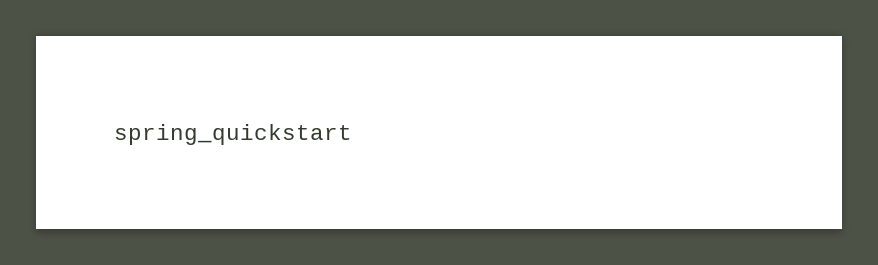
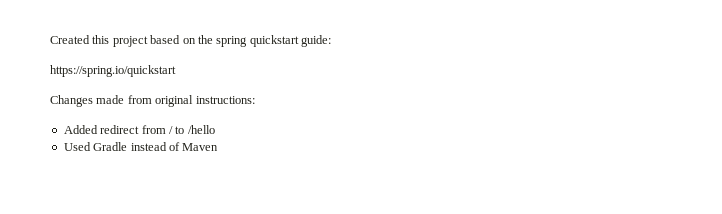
[114,124,352,145] spring_quickstart -> [50,35,331,47] [50,65,176,77] [50,95,255,107] [63,125,215,134] [63,142,219,151] Created this project based on the spring quickstart guide: // https://spring.io/quickstart // Changes made from original instructions: // Added redirect from / to /hello // Used Gradle instead of Maven

